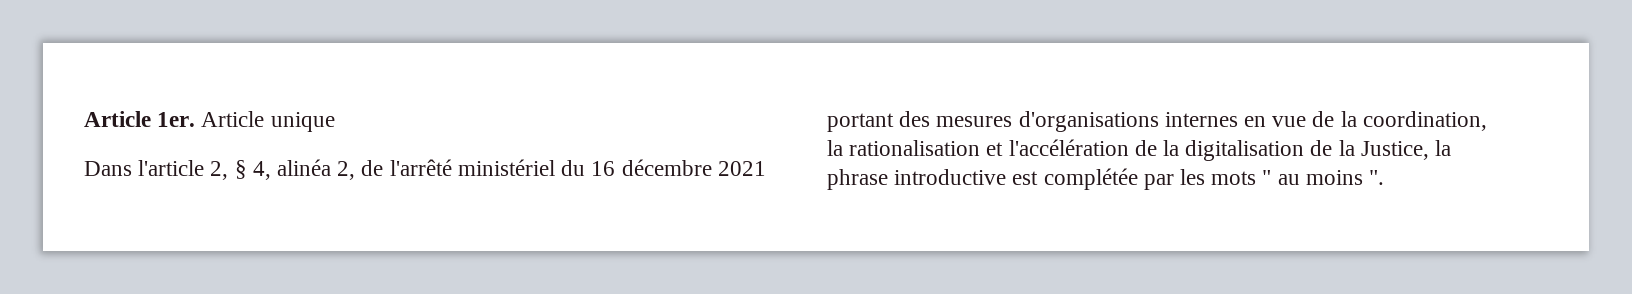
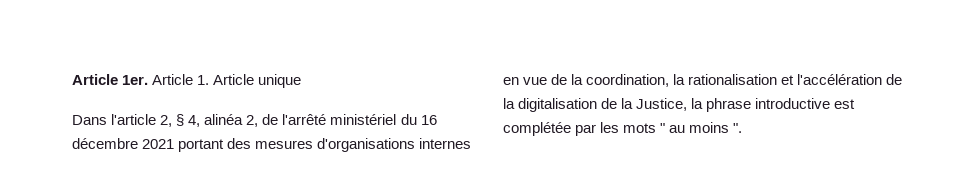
(265, 119) none -> [197,74,255,85] 1. Article

